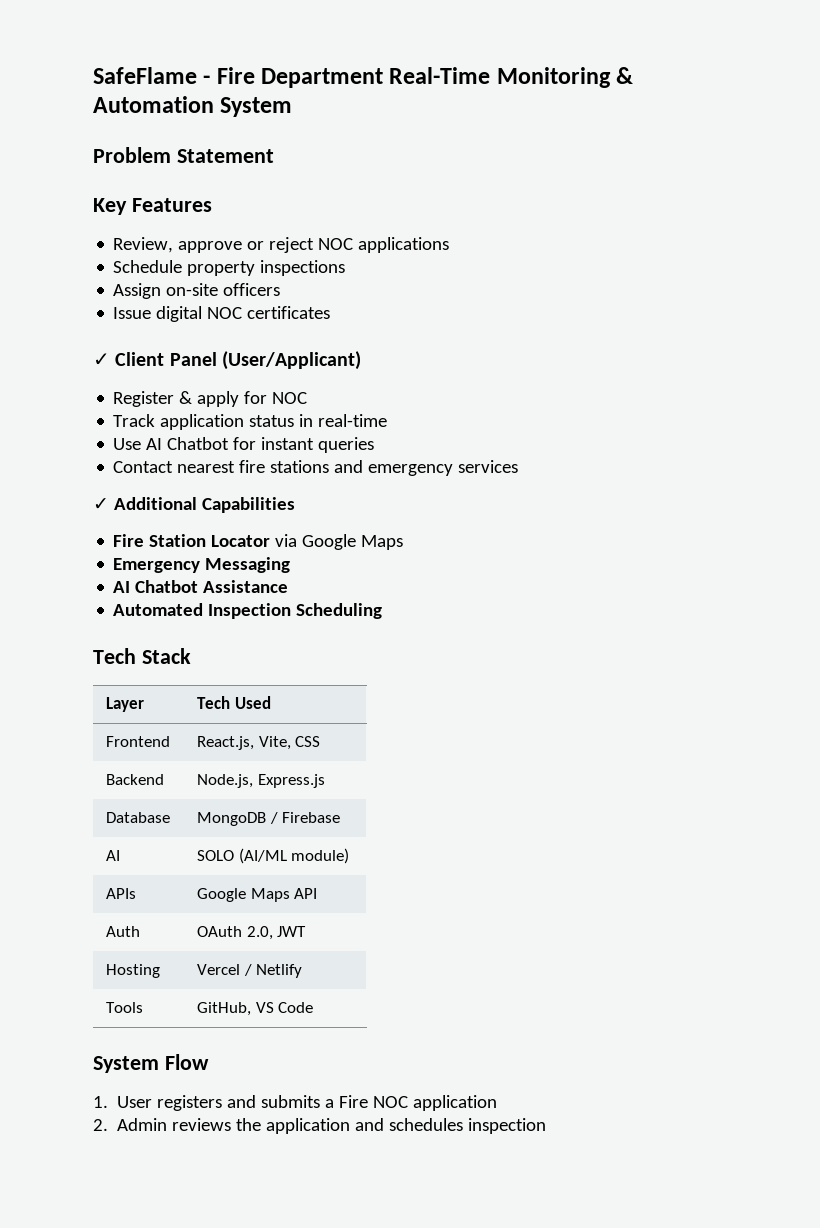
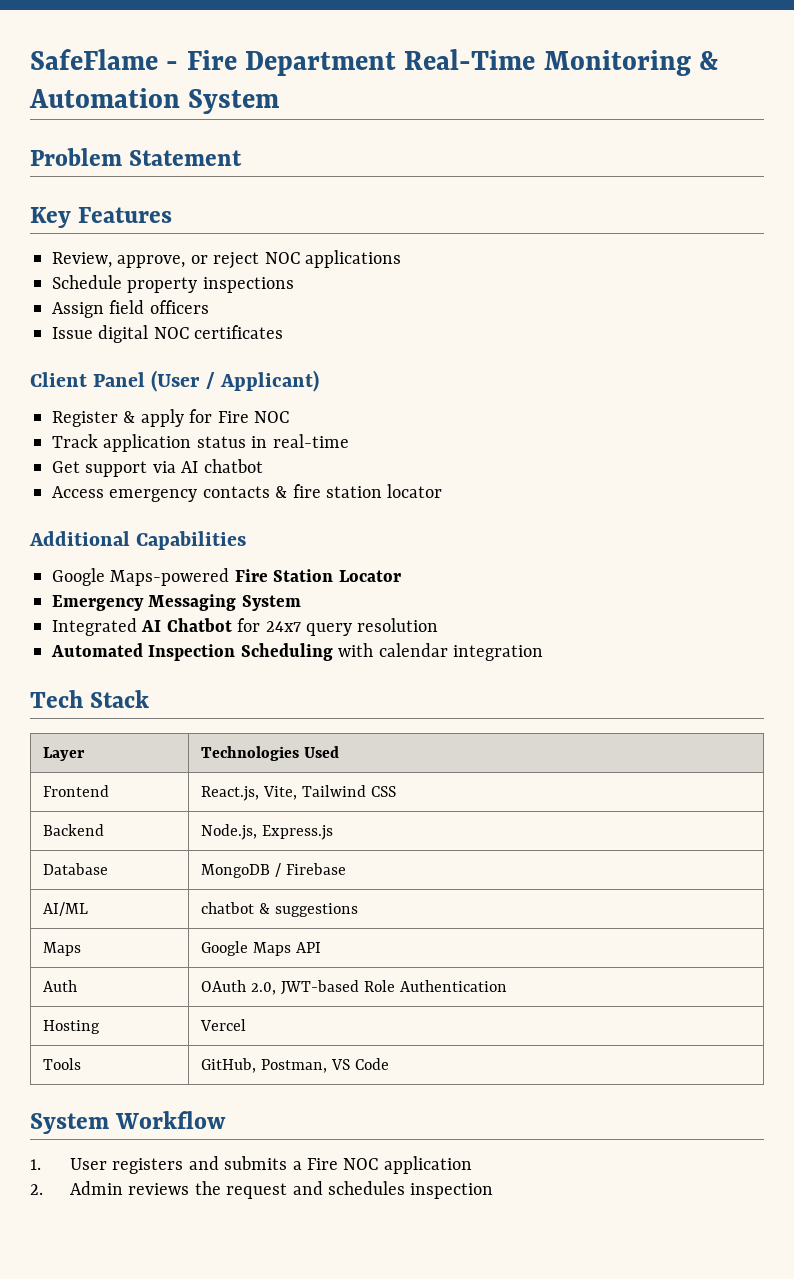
[178,241,243,253] approve -> [117,255,186,268] approve,
[166,283,219,296] on-site -> [109,300,145,314] field
[93,353,110,366] ✓ -> (284, 332) none
[222,351,362,370] (User/Applicant) -> [151,370,319,392] (User / Applicant)
(268, 397) none -> [217,411,249,423] Fire
[113,437,375,453] [113,460,519,476] [93,497,295,513] [113,534,404,550] [113,557,291,573] [113,580,289,593] Use AI Chatbot for instant queries // Contact nearest fire stations and emergency services // ✓ Additional Capabilities // Fire Station Locator via Google Maps // Emergency Messaging // AI Chatbot Assistance -> [52,459,263,477] [52,484,443,502] [29,531,247,550] [52,568,401,586] [52,594,301,611] [52,618,439,636] Get support via AI chatbot // Access emergency contacts & fire station locator // Additional Capabilities // Google Maps-powered Fire Station Locator // Emergency Messaging System // Integrated AI Chatbot for 24x7 query resolution
(383, 611) none -> [338,643,543,661] with calendar integration
[197,696,231,709] Tech -> [201,746,300,761] Technologies
(291, 743) none -> [301,785,366,797] Tailwind
[106,850,121,861] [197,848,350,864] [106,888,137,899] AI | SOLO (AI/ML module) // APIs -> [43,902,89,916] [201,902,358,917] [43,942,82,956] AI/ML | chatbot & suggestions // Maps
[277,926,307,937] JWT -> [280,980,507,995] JWT-based Role Authentication
[243,964,303,978] / Netlify -> (247, 1025) none
(252, 1009) none -> [260,1059,327,1073] Postman,
[164,1054,209,1070] Flow -> [115,1111,227,1129] Workflow
[266,1118,351,1134] application -> [226,1183,288,1199] request

